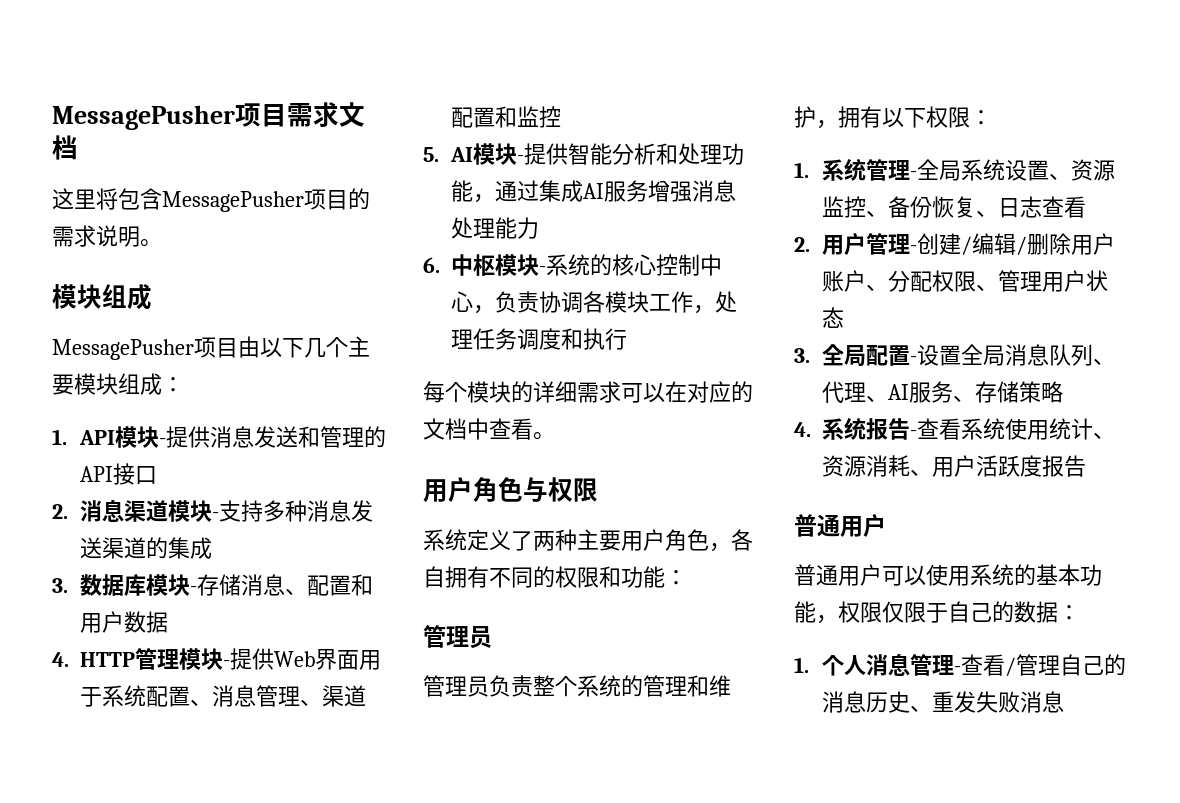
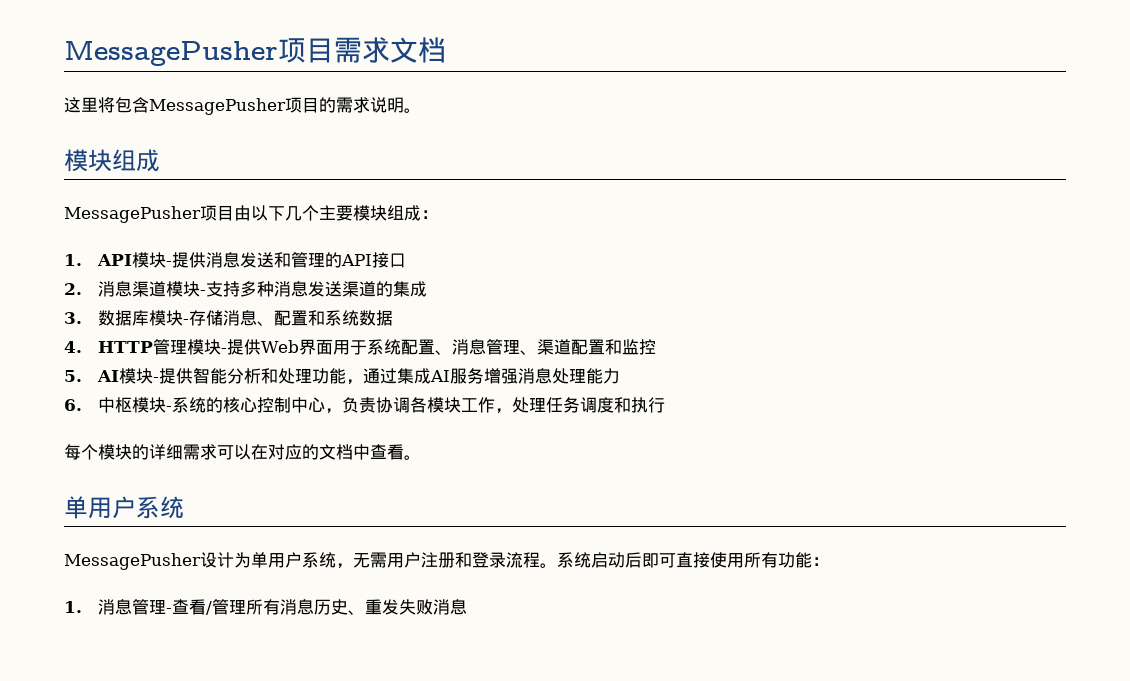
[79,611,124,633] 用户 -> [324,310,359,326] 系统
[423,477,598,502] [423,529,753,552] [423,566,687,588] [423,625,492,648] [423,675,731,697] [794,106,992,129] [794,158,1115,181] [821,196,1086,218] [794,233,1115,255] [821,270,1108,292] [821,307,844,328] [794,344,1115,367] [821,381,1063,403] [794,417,1115,440] [822,455,1086,477] [794,514,886,537] [794,564,1102,586] [794,601,1080,624] [794,655,866,676] 用户角色与权限 // 系统定义了两种主要用户角色，各自拥有不同的权限和功能： // 管理员 // 管理员负责整个系统的管理和维护，拥有以下权限： // 1.系统管理-全局系统设置、资源监控、备份恢复、日志查看 // 2.用户管理-创建/编辑/删除用户账户、分配权限、管理用户状态 // 3.全局配置-设置全局消息队列、代理、AI服务、存储策略 // 4.系统报告-查看系统使用统计、资源消耗、用户活跃度报告 // 普通用户 // 普通用户可以使用系统的基本功能，权限仅限于自己的数据： // 1.个人 -> [64,496,184,519] [64,552,829,570] [64,601,82,613] 单用户系统 // MessagePusher设计为单用户系统，无需用户注册和登录流程。系统启动后即可直接使用所有功能： // 1.
[1059,654,1126,676] 自己的 -> [245,599,280,615] 所有

